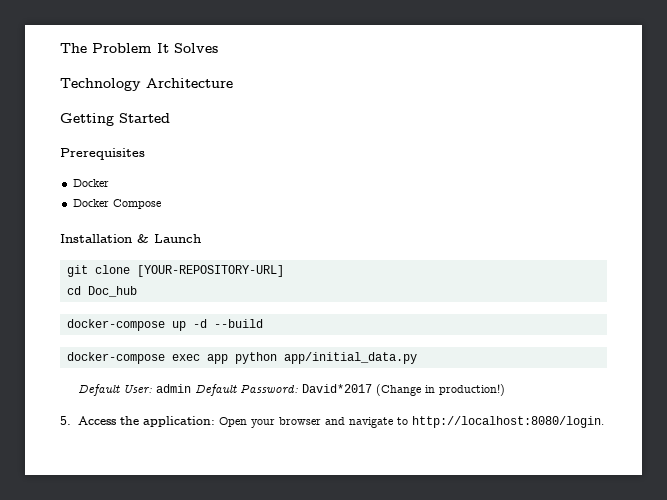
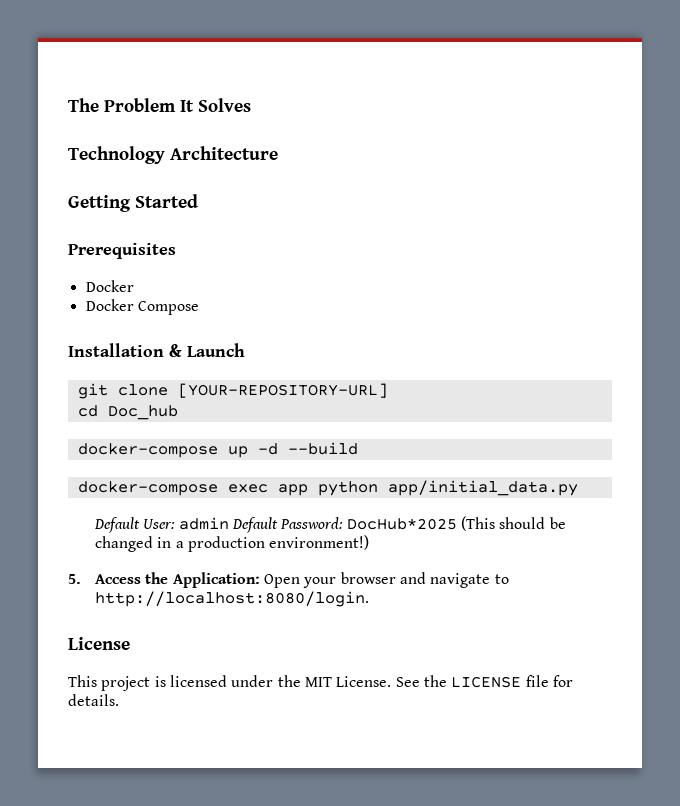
[301,384,505,396] David*2017 (Change in production!) -> [346,516,566,531] [95,535,370,552] DocHub*2025 (This should be changed in a production environment!)
[142,416,215,427] application: -> [172,572,260,588] Application:
(604, 422) none -> [68,637,130,650] [68,675,573,691] [68,694,119,706] // License // This project is licensed under the MIT License. See the LICENSE file for details.

